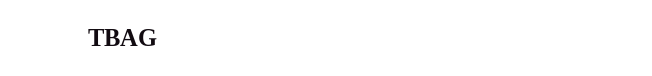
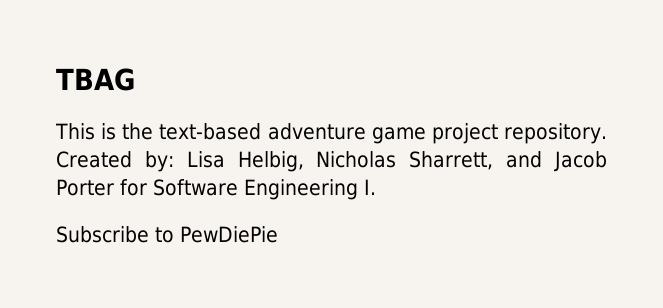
(157, 37) none -> [55,123,608,144] [56,151,607,172] [56,179,376,200] [56,226,278,243] // This is the text-based adventure game project repository. Created by: Lisa Helbig, Nicholas Sharrett, and Jacob Porter for Software Engineering I. // Subscribe to PewDiePie

